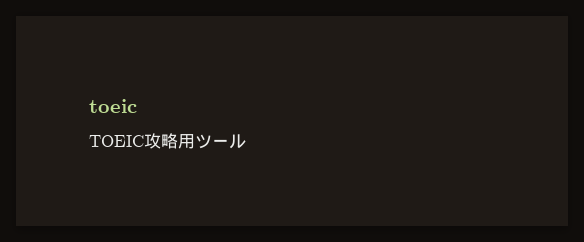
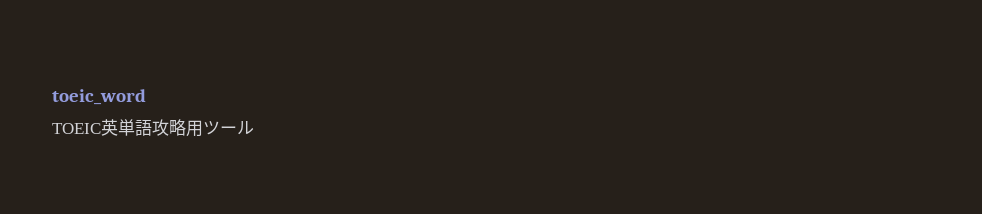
[89,99,137,113] toeic -> [52,89,146,105] toeic_word
(144, 141) none -> [101,119,152,136] 英単語

